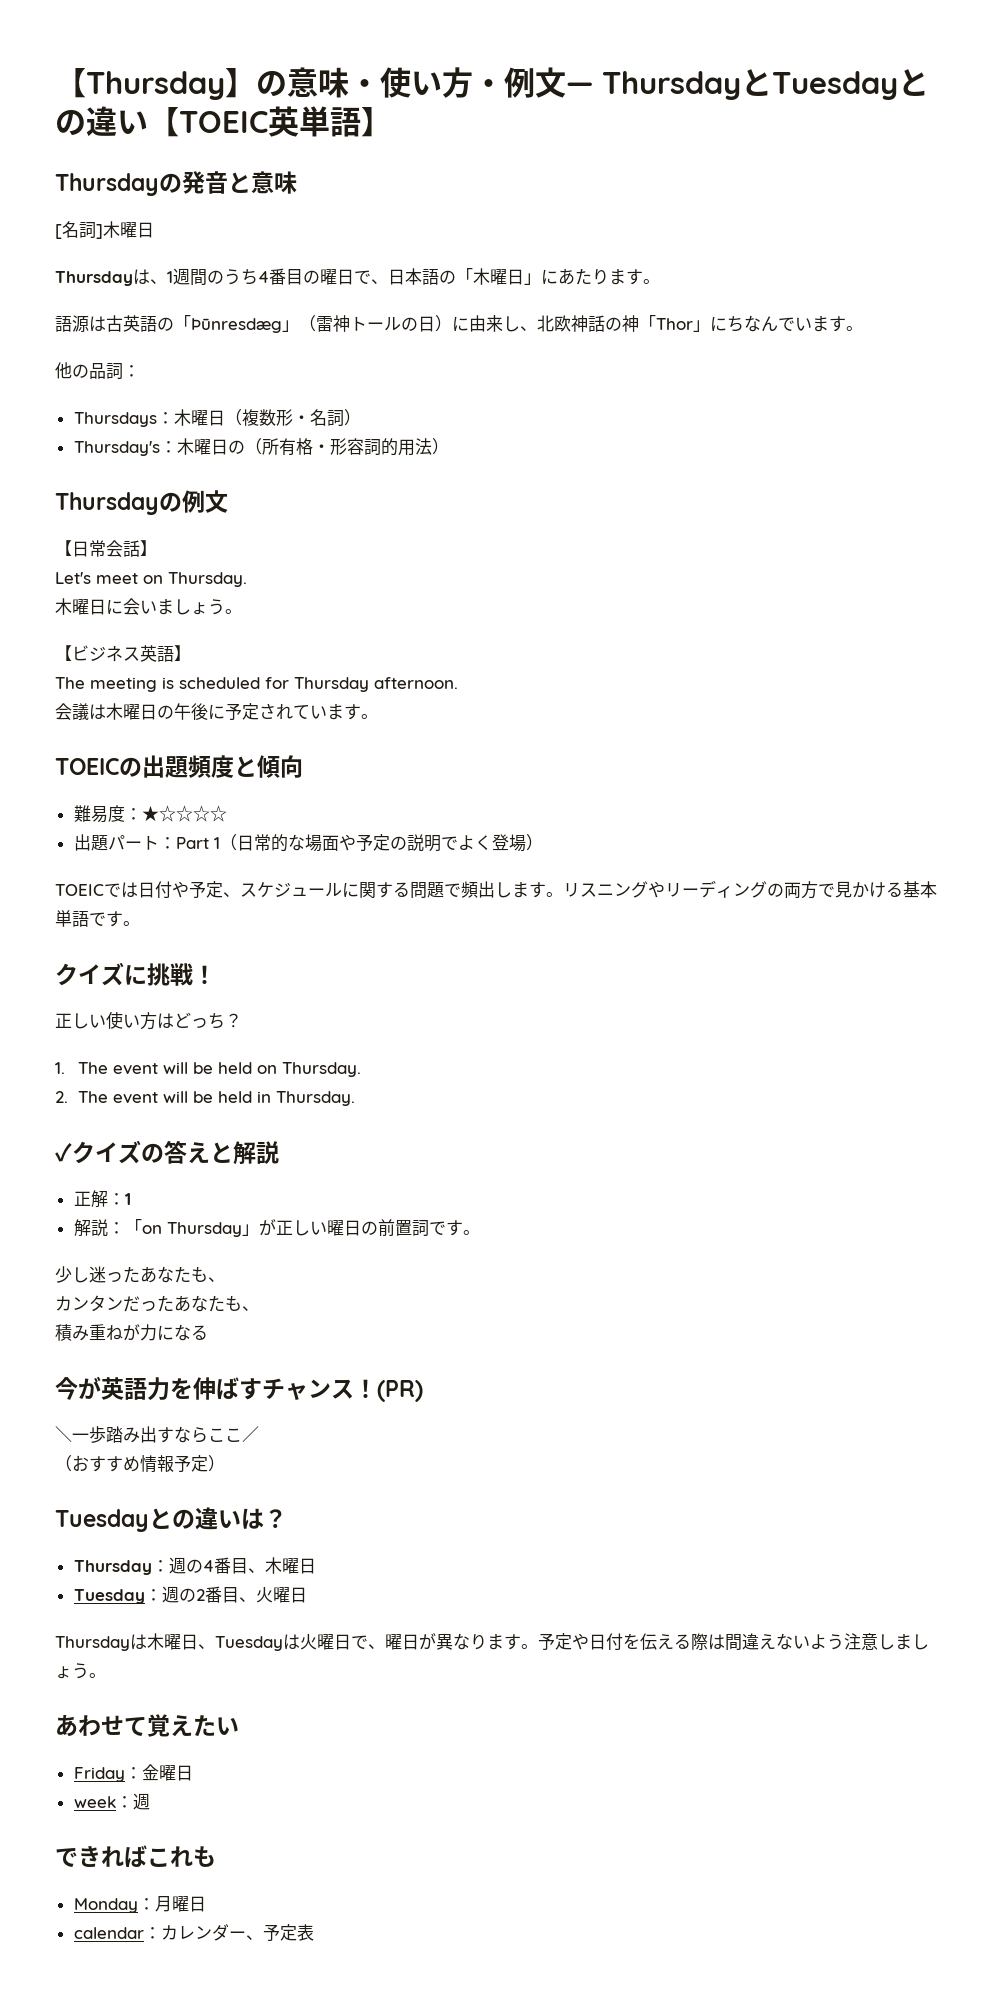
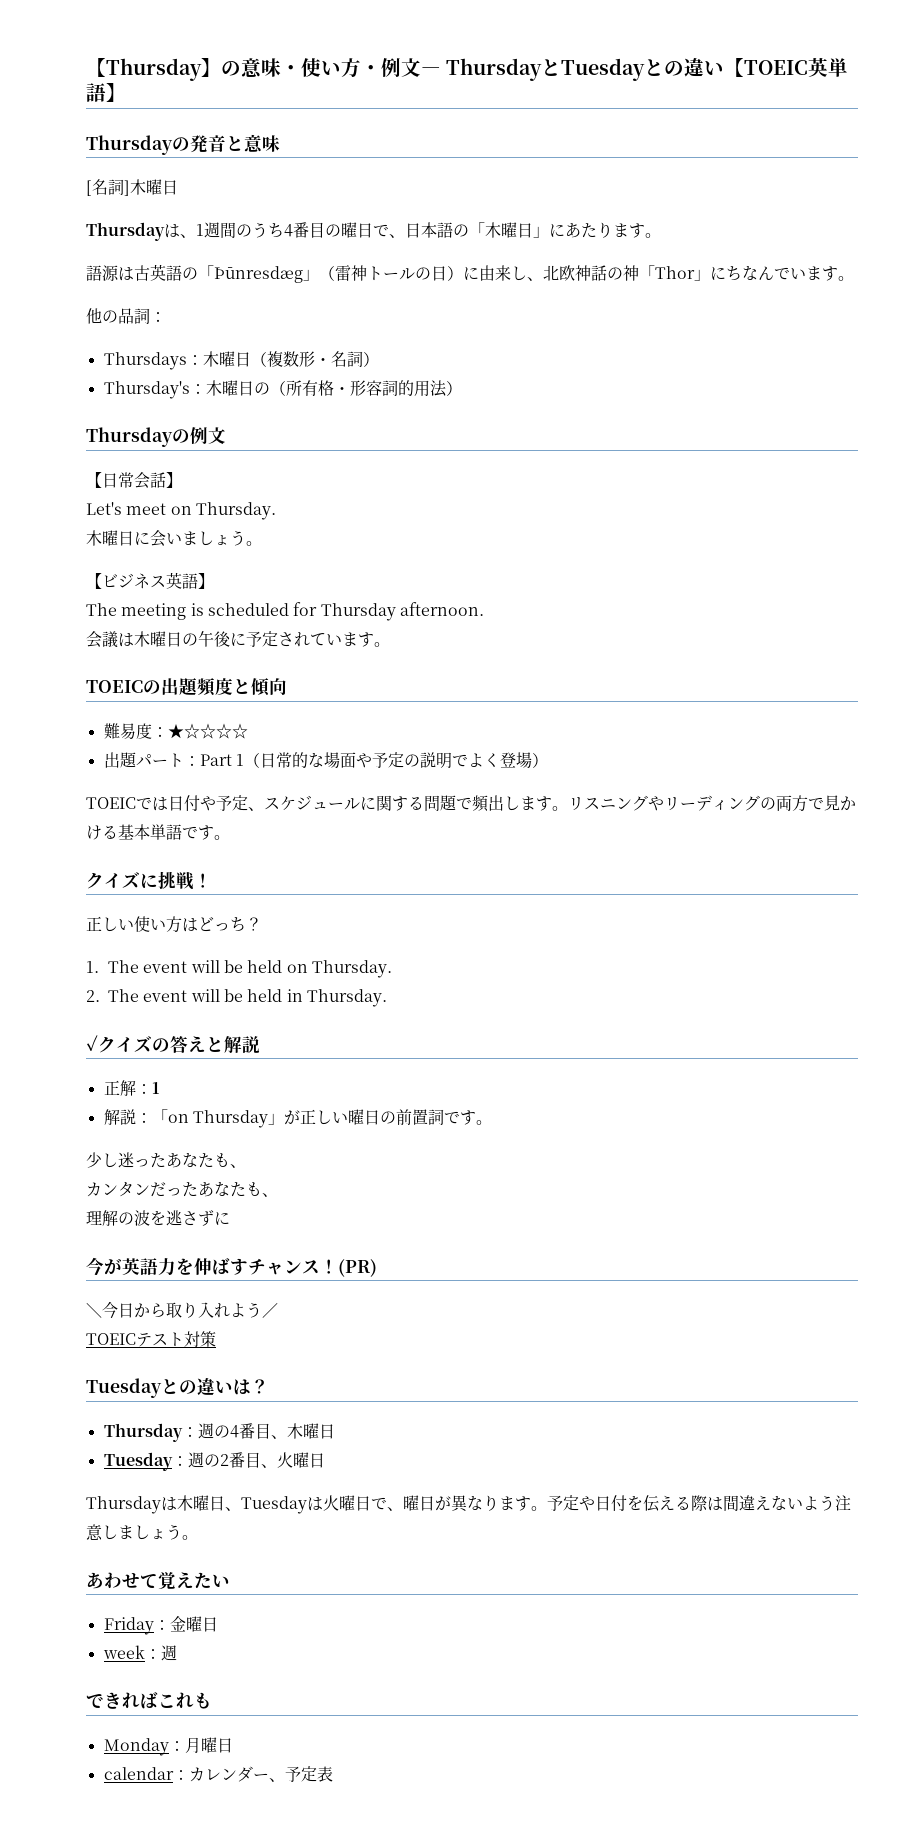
[55,1324,208,1341] 積み重ねが力になる -> [86,1210,230,1226] 理解の波を逃さずに
[72,1426,259,1443] [55,1455,225,1473] 一歩踏み出すならここ／ // （おすすめ情報予定） -> [102,1301,278,1319] [86,1331,216,1347] 今日から取り入れよう／ // TOEICテスト対策

